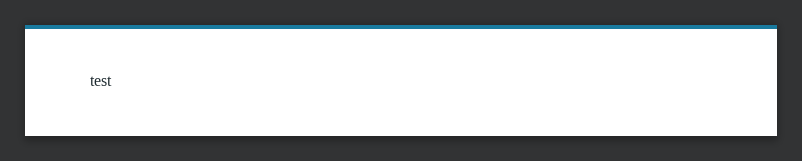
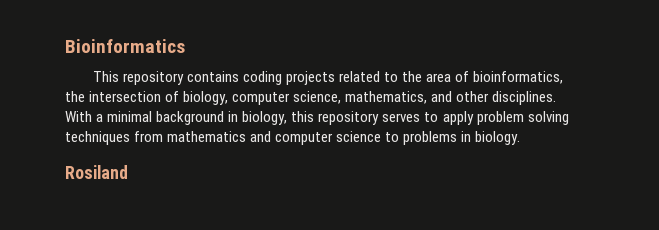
[90,76,112,86] test -> [65,39,185,53] [92,71,564,85] [65,91,557,105] [65,111,569,125] [65,131,521,145] [65,165,128,179] Bioinformatics // This repository contains coding projects related to the area of bioinformatics, the intersection of biology, computer science, mathematics, and other disciplines. With a minimal background in biology, this repository serves to apply problem solving techniques from mathematics and computer science to problems in biology. // Rosiland

